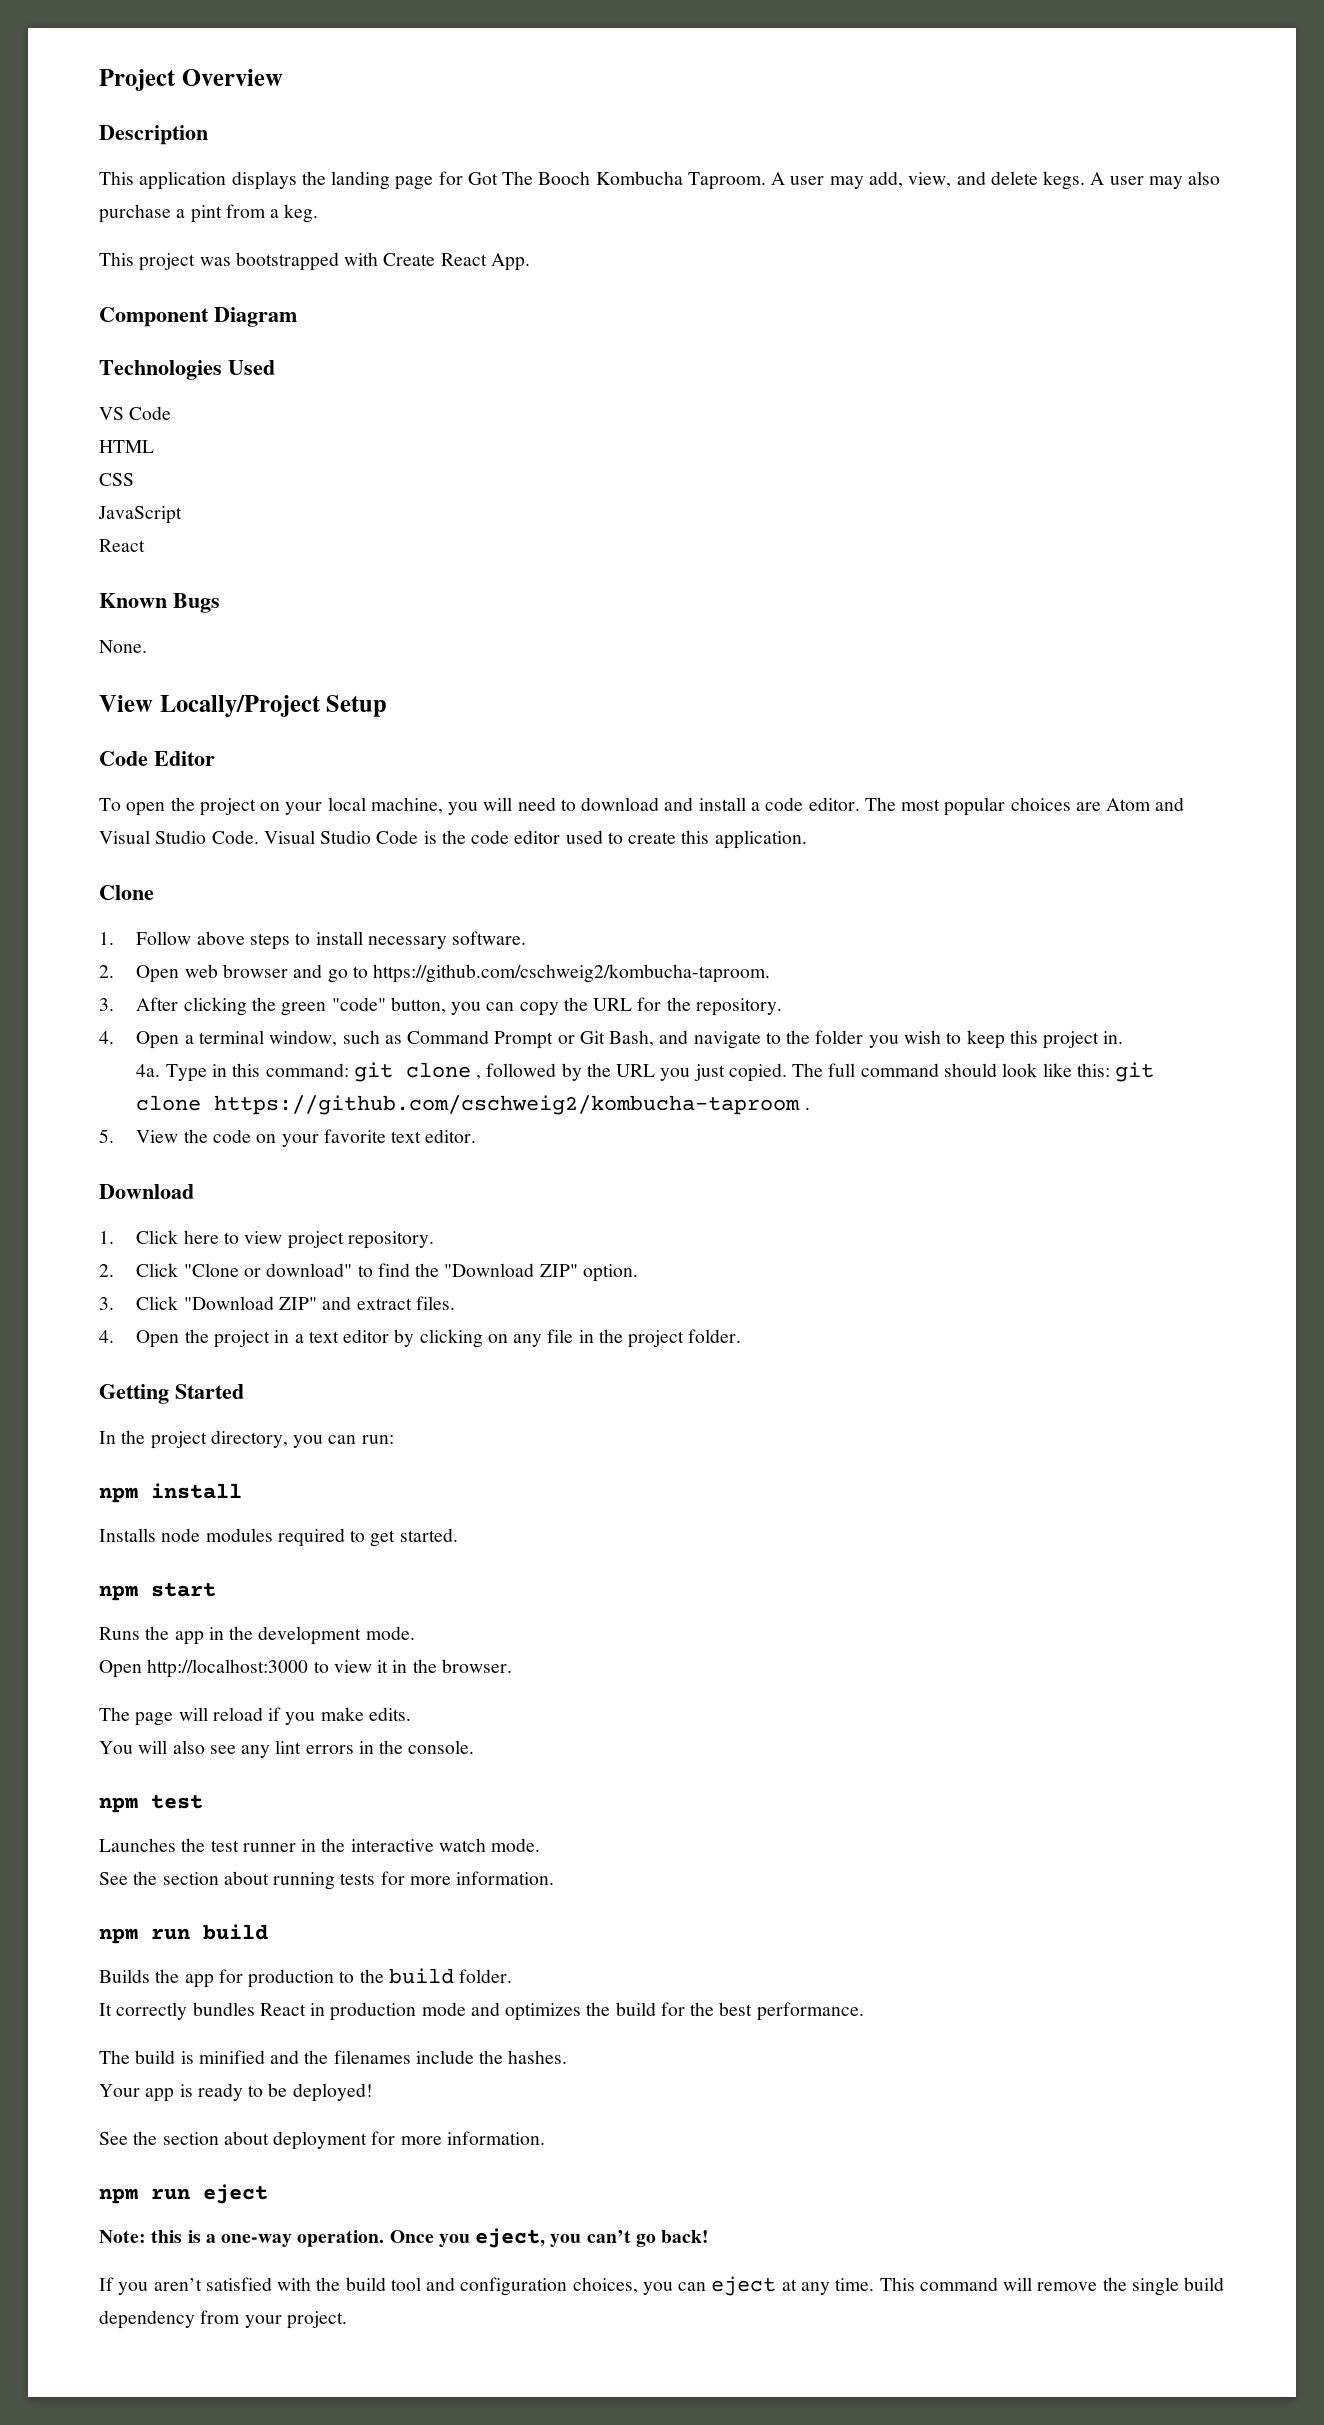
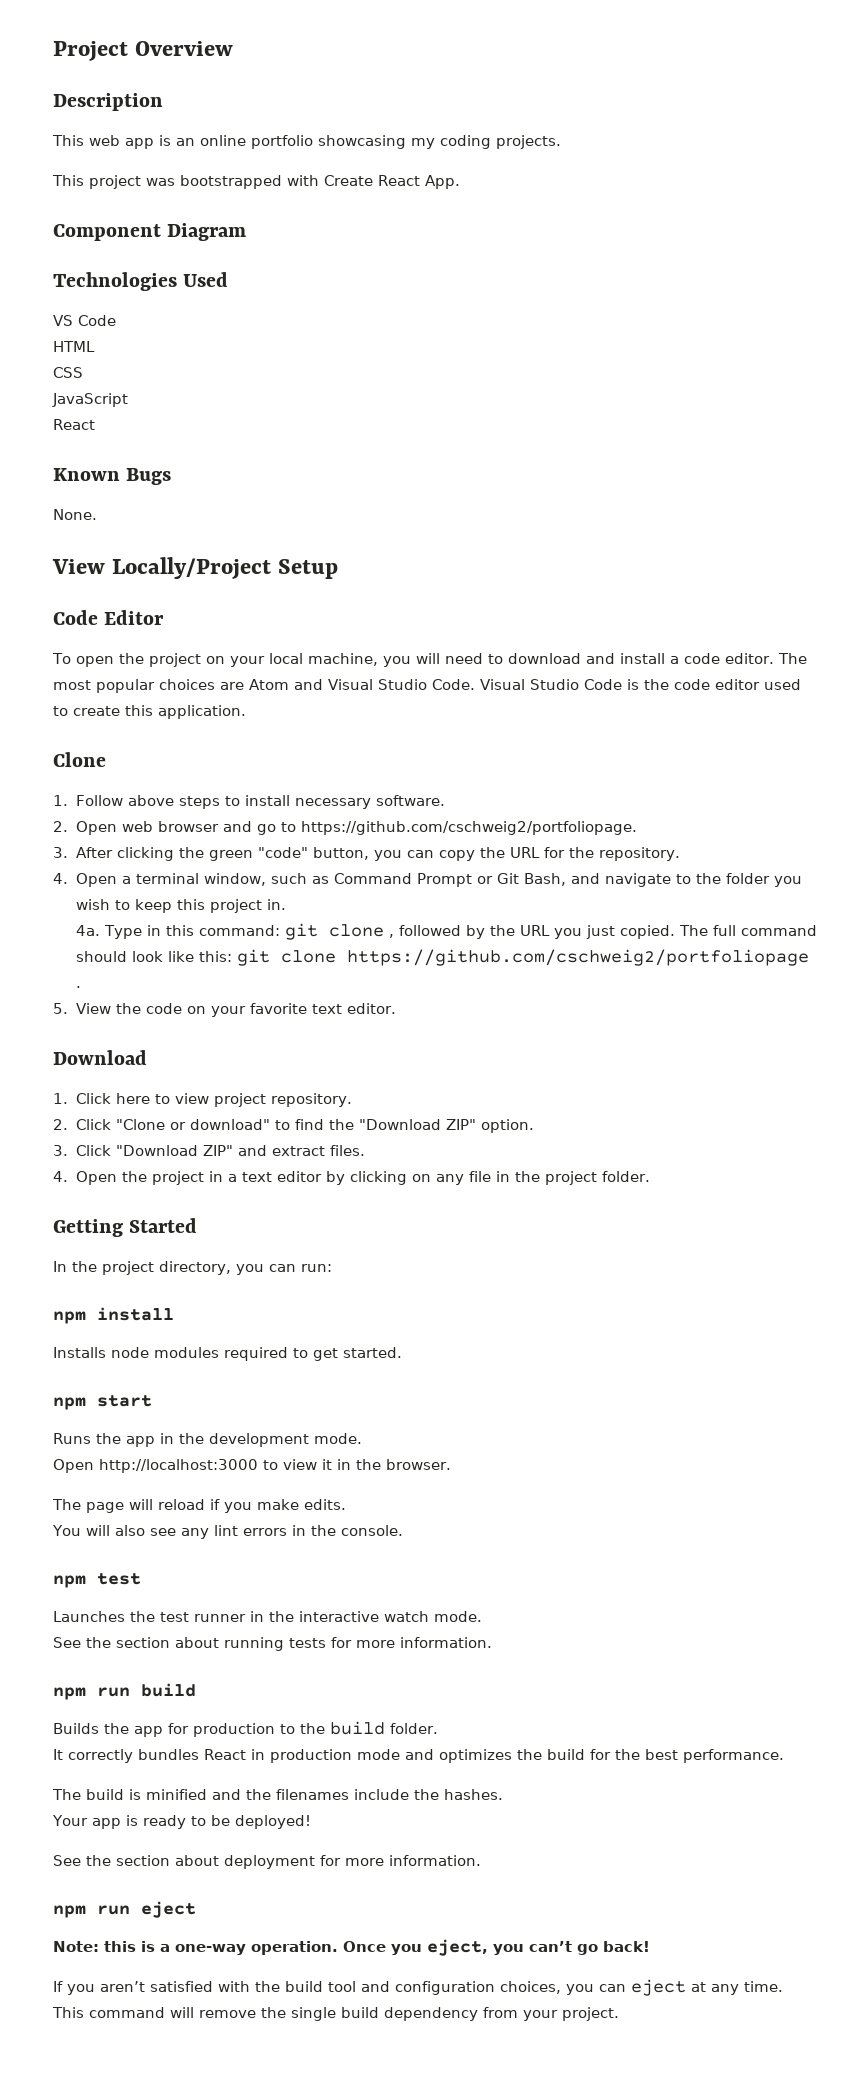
[139,171,1221,190] [99,204,319,223] application displays the landing page for Got The Booch Kombucha Taproom. A user may add, view, and delete kegs. A user may also purchase a pint from a keg. -> [89,135,561,149] web app is an online portfolio showcasing my coding projects.
[373,964,771,983] https://github.com/cschweig2/kombucha-taproom. -> [300,821,637,835] https://github.com/cschweig2/portfoliopage.
[214,1095,801,1115] https://github.com/cschweig2/kombucha-taproom -> [346,949,809,966] https://github.com/cschweig2/portfoliopage

